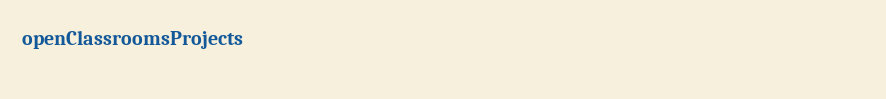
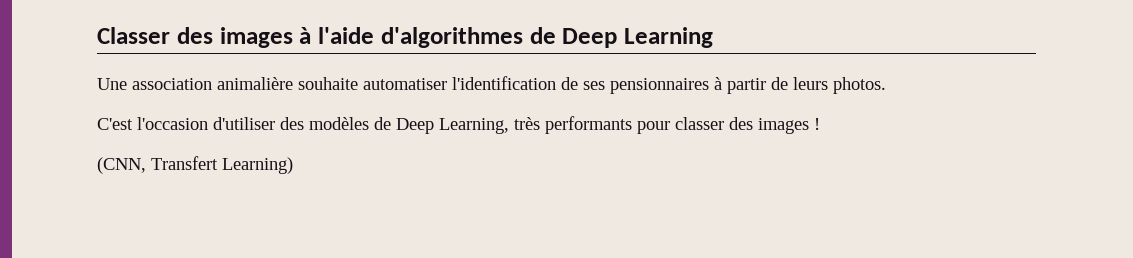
[22,30,243,49] openClassroomsProjects -> [97,27,713,48] [97,76,886,94] [97,116,820,134] [97,156,293,174] Classer des images à l'aide d'algorithmes de Deep Learning // Une association animalière souhaite automatiser l'identification de ses pensionnaires à partir de leurs photos. // C'est l'occasion d'utiliser des modèles de Deep Learning, très performants pour classer des images ! // (CNN, Transfert Learning)

